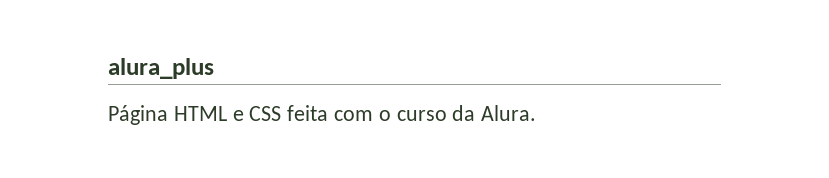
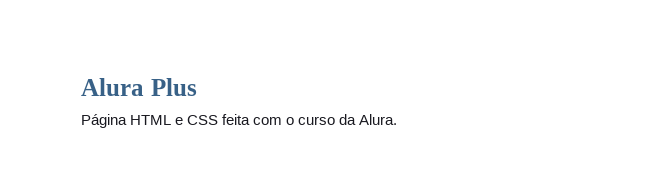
[108,58,214,79] alura_plus -> [81,78,197,96] Alura Plus

